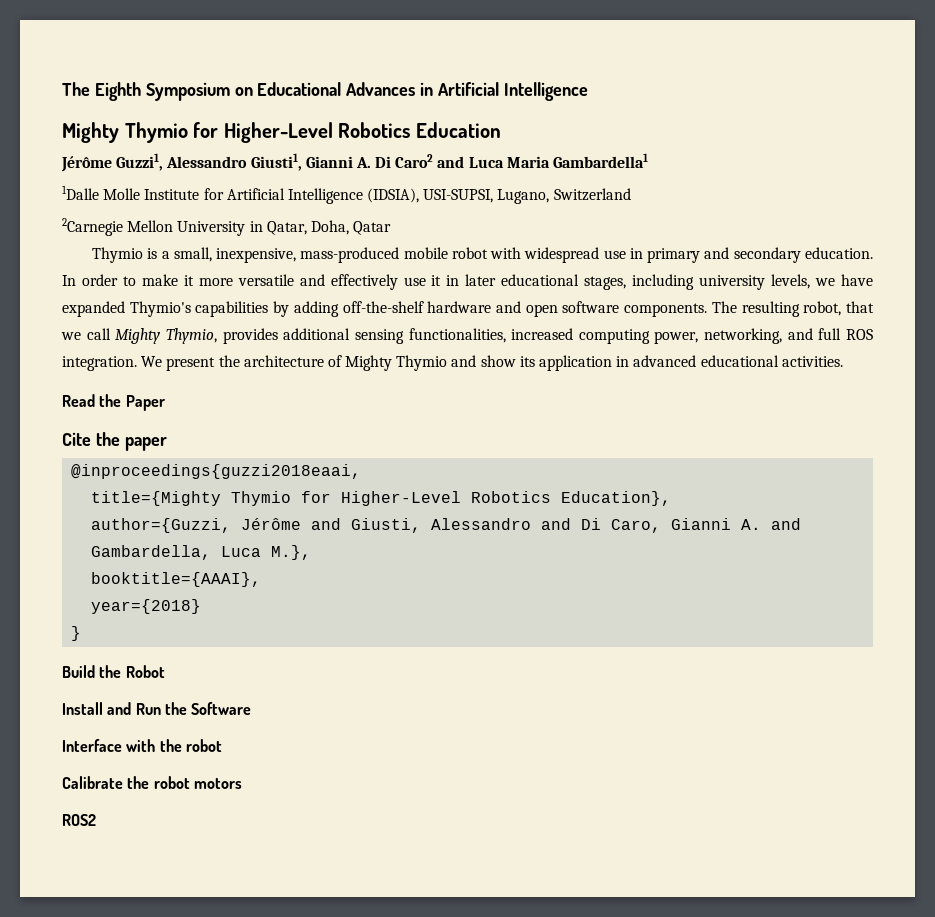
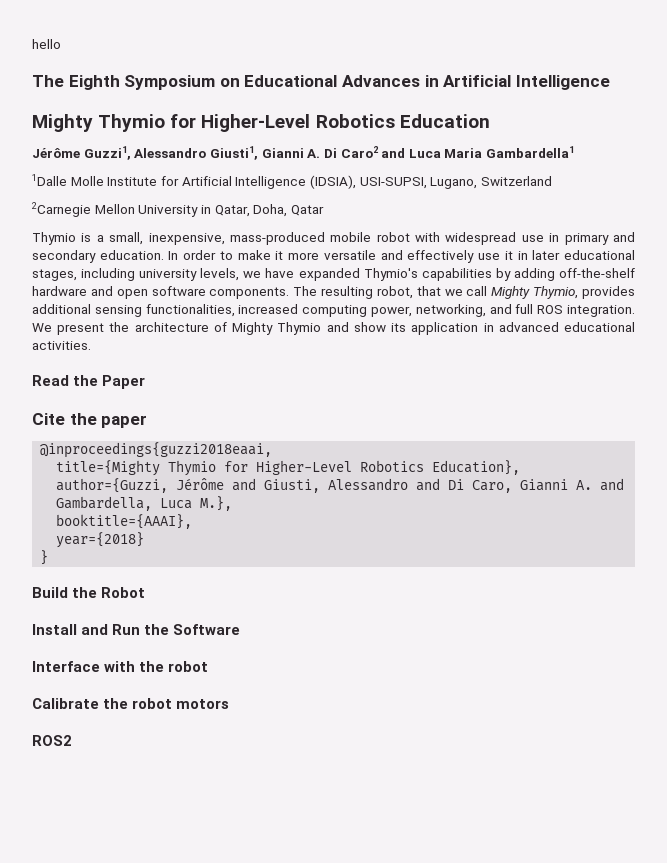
(62, 89) none -> [32,39,61,49] hello //

